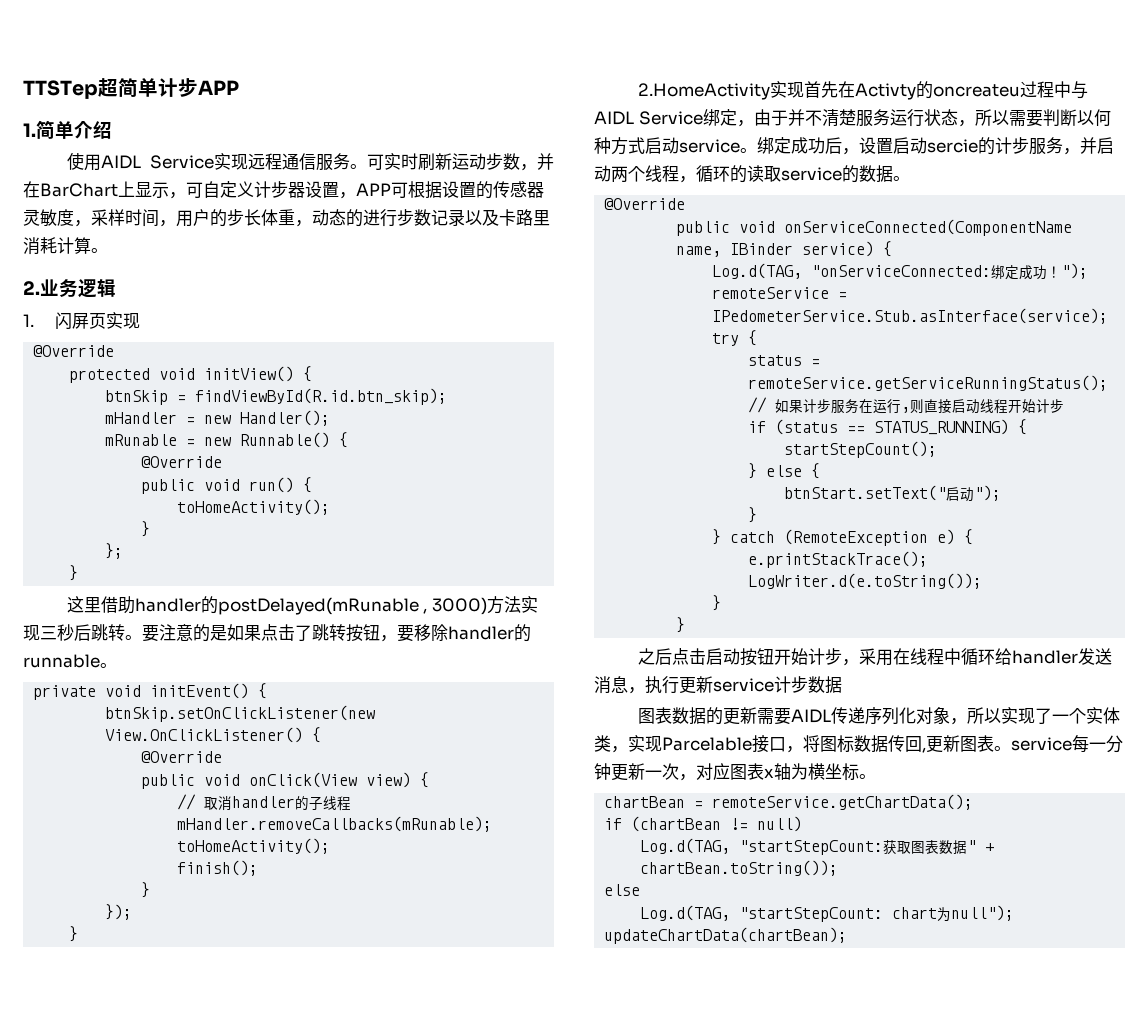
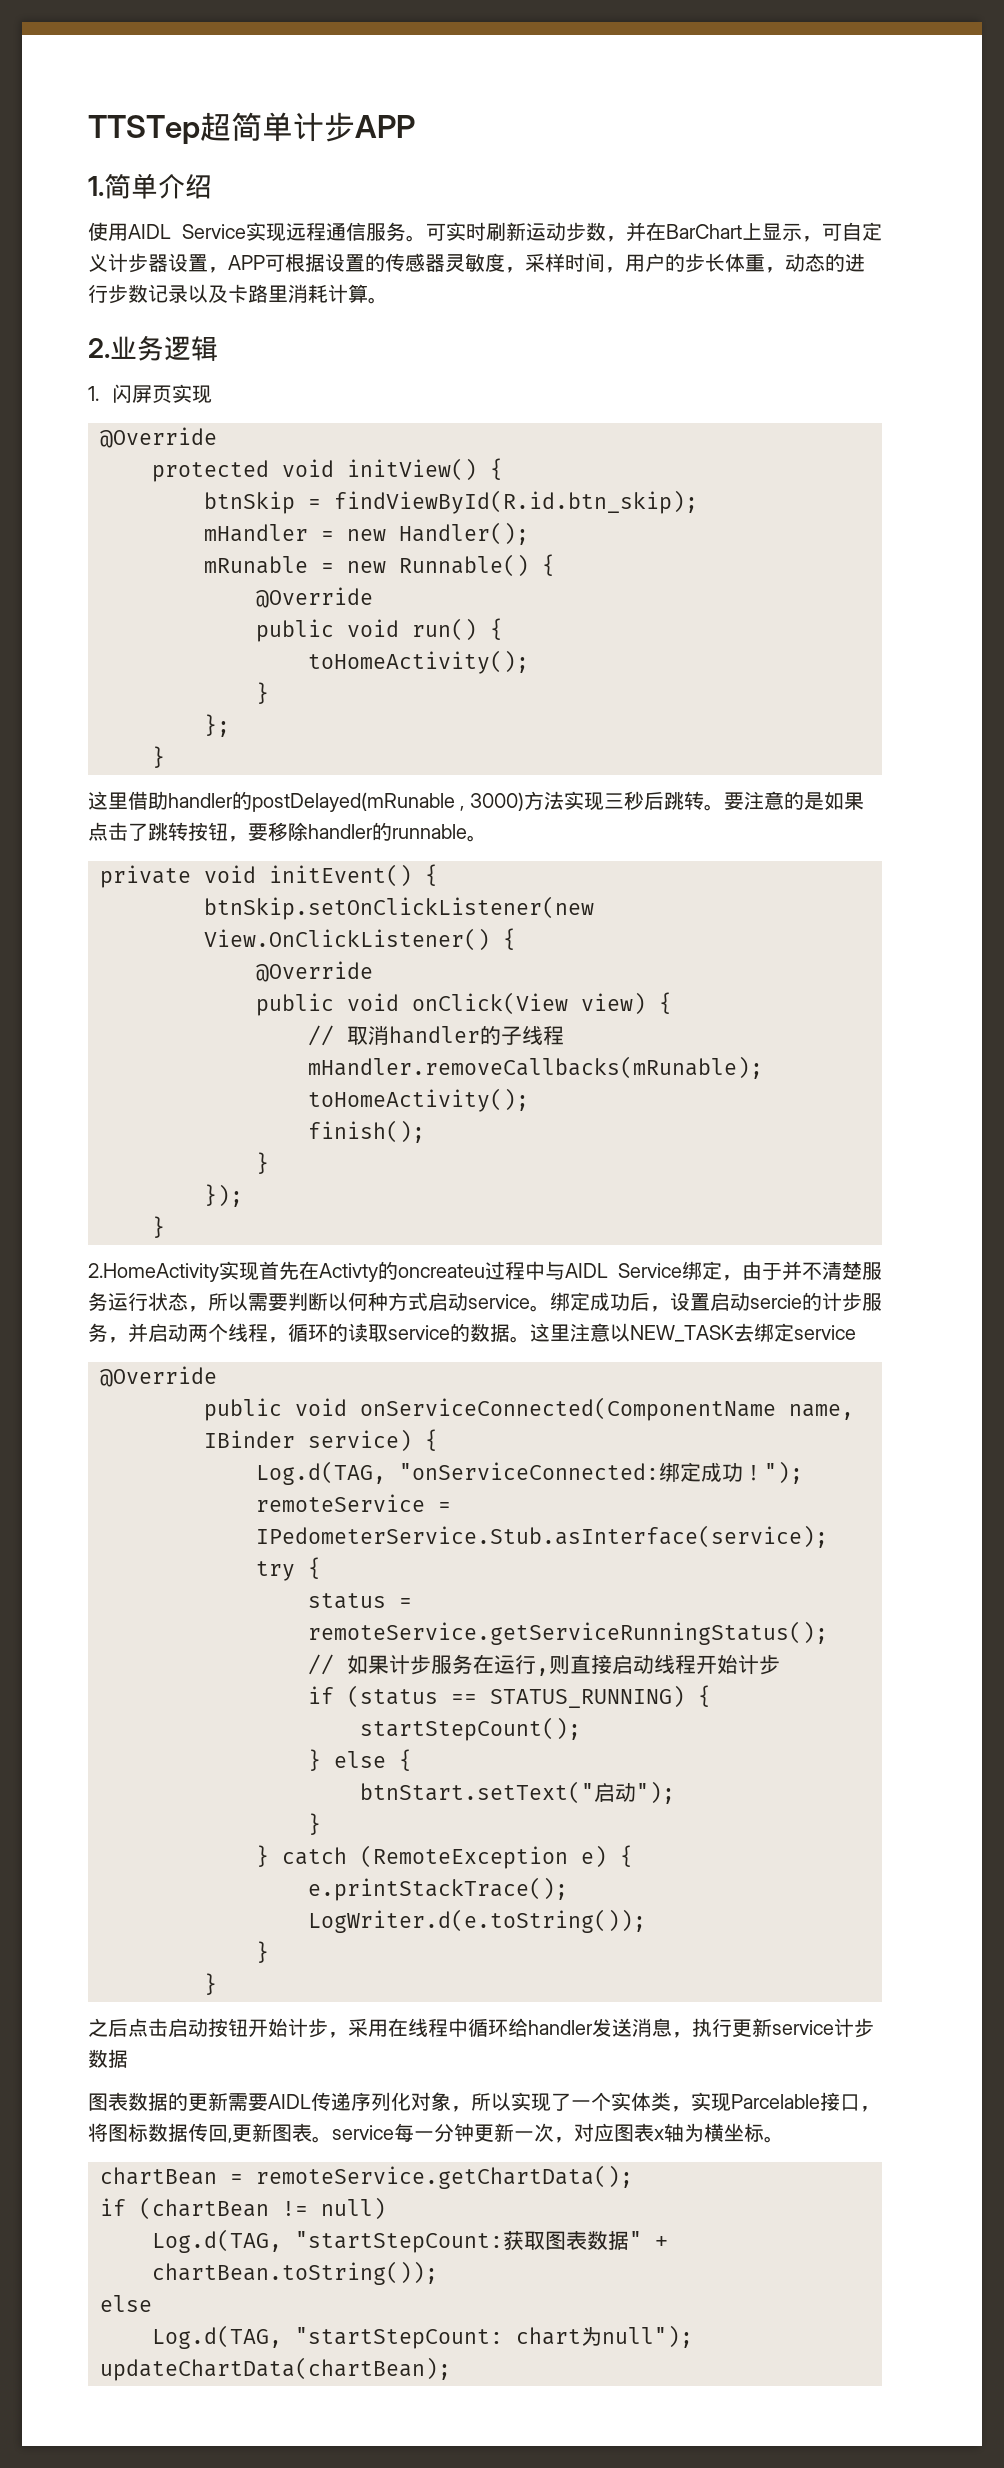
(910, 178) none -> [530,1323,856,1342] 这里注意以NEW_TASK去绑定service

